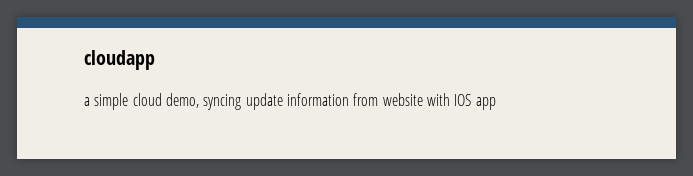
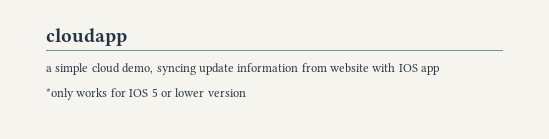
(496, 103) none -> [46,88,246,100] // *only works for IOS 5 or lower version

